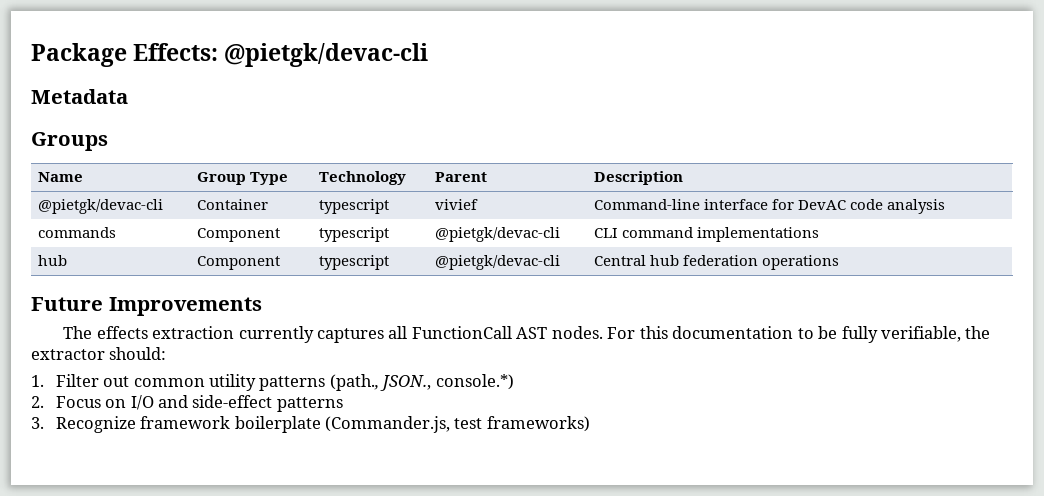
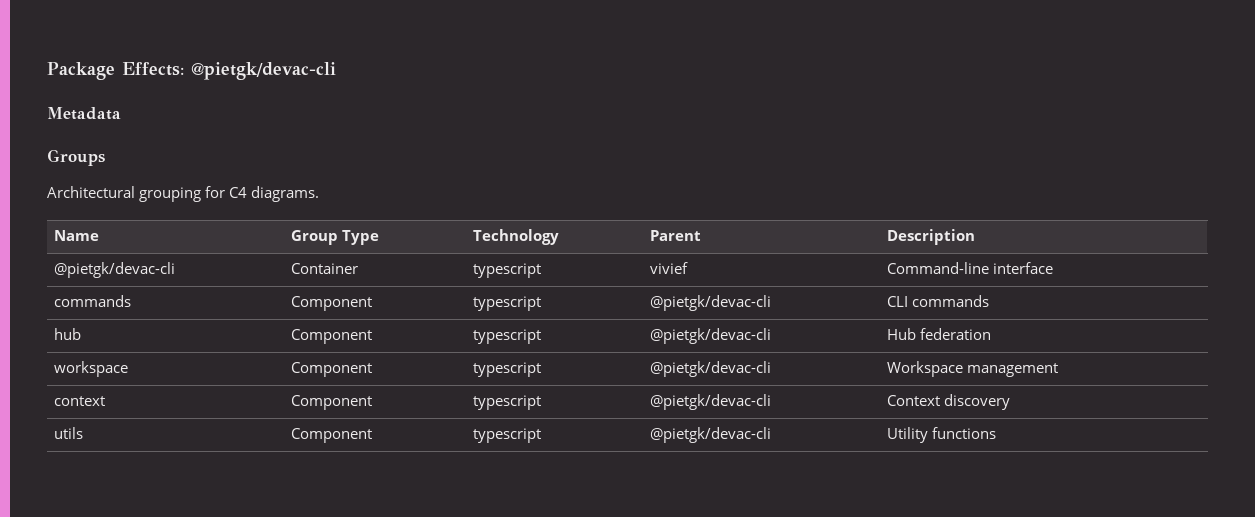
(108, 141) none -> [47,186,320,202] // Architectural grouping for C4 diagrams.
[771,199,946,214] for DevAC code analysis -> (1054, 268) none
[621,227,819,242] command implementations -> [912,295,990,307] commands
[593,255,679,266] Central hub -> [887,328,917,340] Hub
[761,255,839,270] [31,297,262,316] [63,326,991,343] [31,347,167,360] [31,374,514,391] [31,395,343,412] [31,416,590,433] operations // Future Improvements // The effects extraction currently captures all FunctionCall AST nodes. For this documentation to be fully verifiable, the extractor should: // 1. Filter out common utility patterns (path., JSON., console.*) // 2. Focus on I/O and side-effect patterns // 3. Recognize framework boilerplate (Commander.js, test frameworks) -> [54,361,129,377] [291,362,373,377] [473,362,542,377] [650,361,772,377] [887,361,1059,377] [54,396,106,406] [291,395,373,410] [473,395,542,410] [650,394,772,410] [887,394,1011,410] [54,427,84,439] [291,428,373,443] [473,428,542,443] [650,427,772,443] [887,427,997,443] // workspace | Component | typescript | @pietgk/devac-cli | Workspace management // context | Component | typescript | @pietgk/devac-cli | Context discovery // utils | Component | typescript | @pietgk/devac-cli | Utility functions

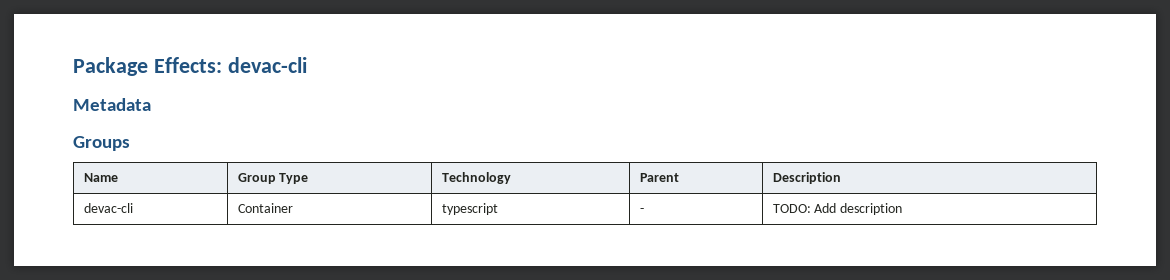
[191,62,336,80] @pietgk/devac-cli -> [227,57,307,73] devac-cli
[47,186,320,202] // Architectural grouping for C4 diagrams. -> (130, 143) none
[54,262,176,278] @pietgk/devac-cli -> [83,203,133,213] devac-cli
[650,262,689,274] [887,262,1054,274] [54,295,132,307] [291,296,373,311] [473,296,542,311] [650,295,772,311] [887,295,990,307] [54,328,82,340] [291,329,373,344] [473,329,542,344] [650,328,772,344] [887,328,992,340] [54,361,129,377] [291,362,373,377] [473,362,542,377] [650,361,772,377] [887,361,1059,377] [54,396,106,406] [291,395,373,410] [473,395,542,410] [650,394,772,410] [887,394,1011,410] [54,427,84,439] [291,428,373,443] [473,428,542,443] [650,427,772,443] [887,427,997,443] vivief | Command-line interface // commands | Component | typescript | @pietgk/devac-cli | CLI commands // hub | Component | typescript | @pietgk/devac-cli | Hub federation // workspace | Component | typescript | @pietgk/devac-cli | Workspace management // context | Component | typescript | @pietgk/devac-cli | Context discovery // utils | Component | typescript | @pietgk/devac-cli | Utility functions -> [639,208,644,213] [772,203,903,215] - | TODO: Add description

